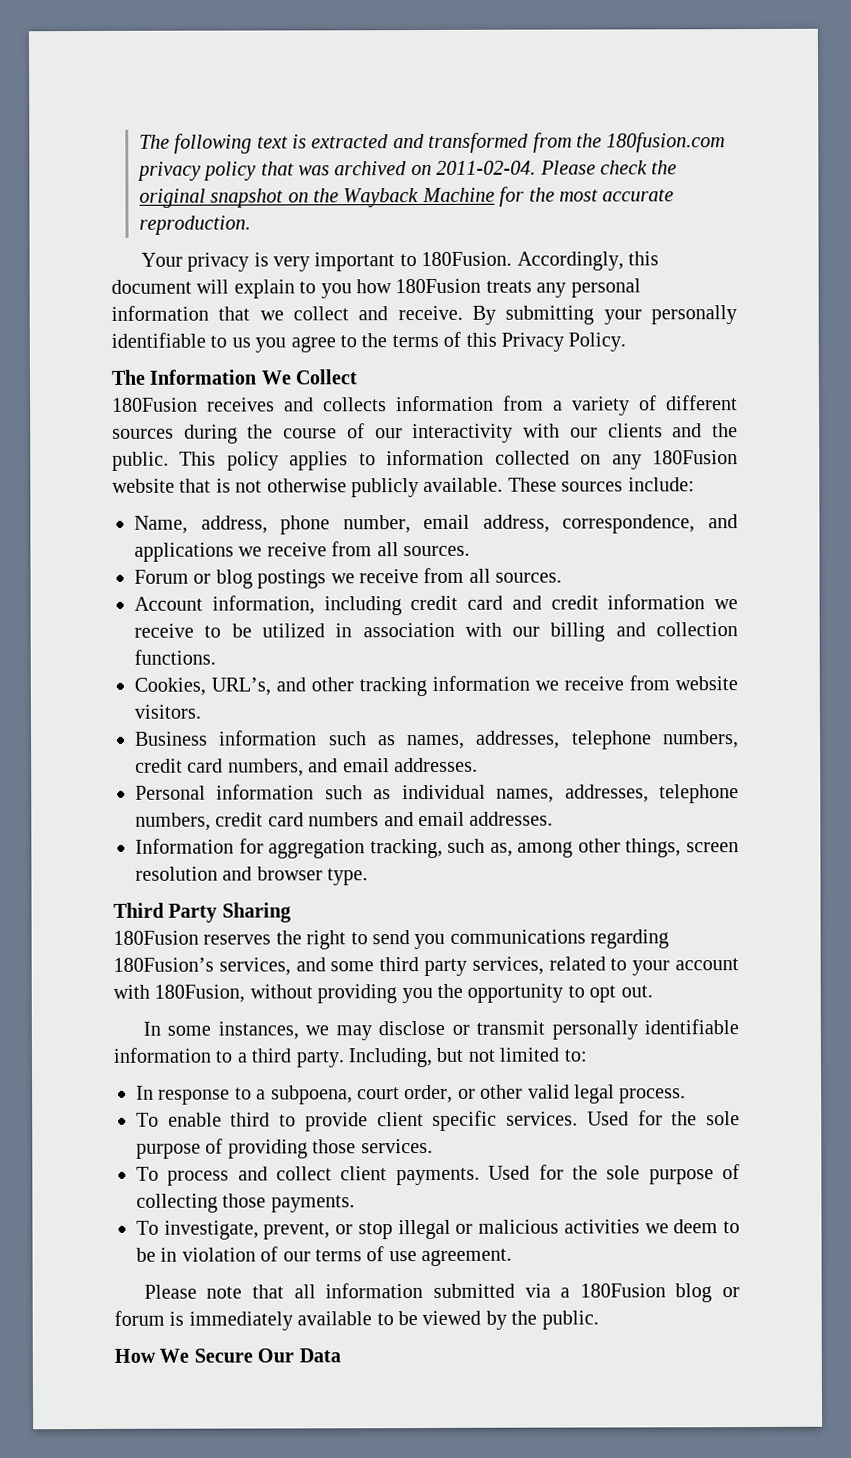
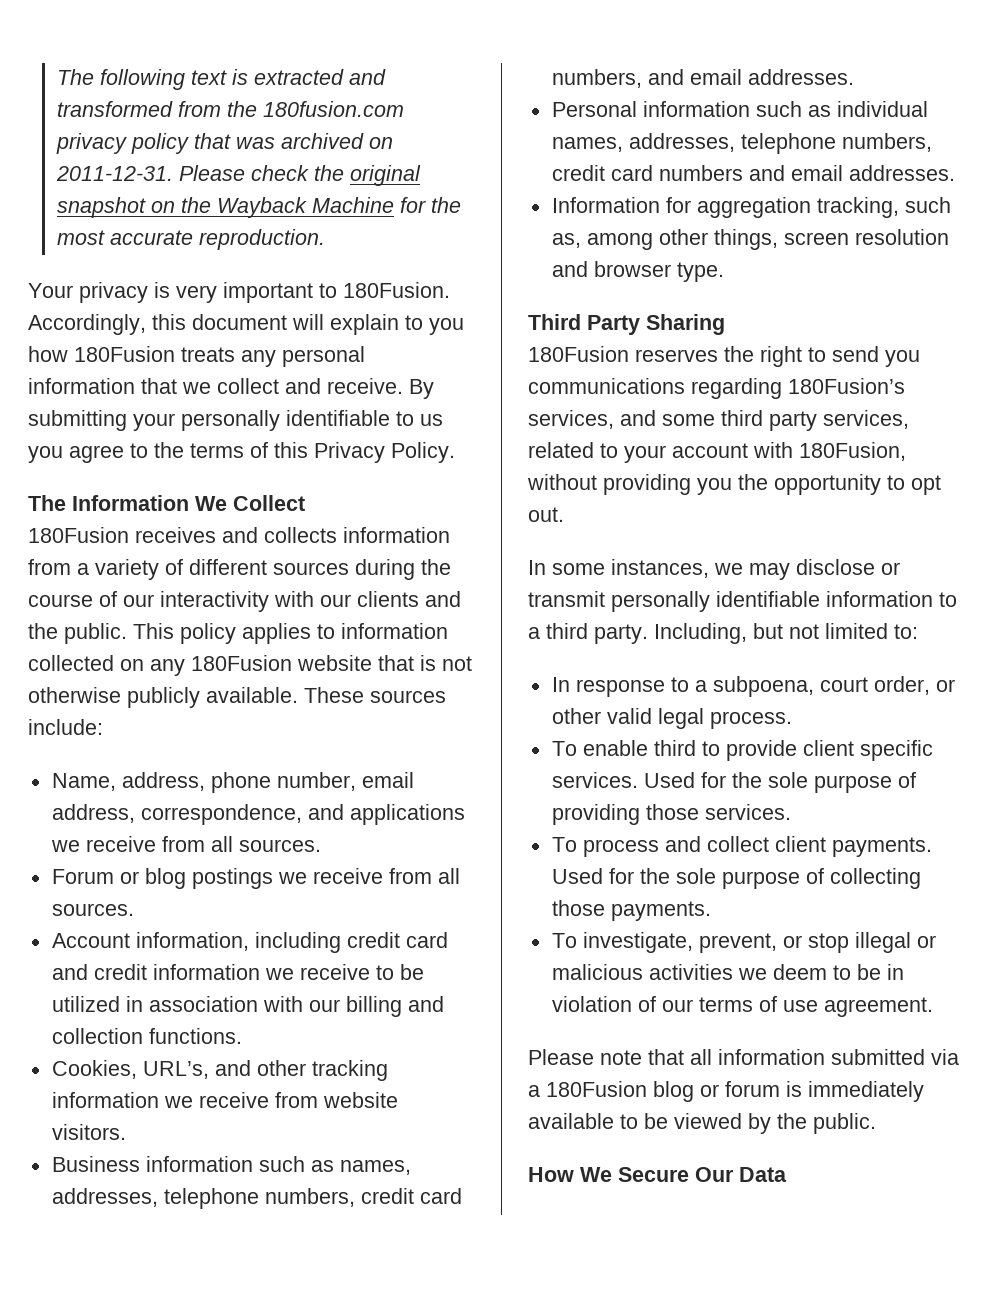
[436,160,537,175] 2011-02-04. -> [56,166,174,181] 2011-12-31.

